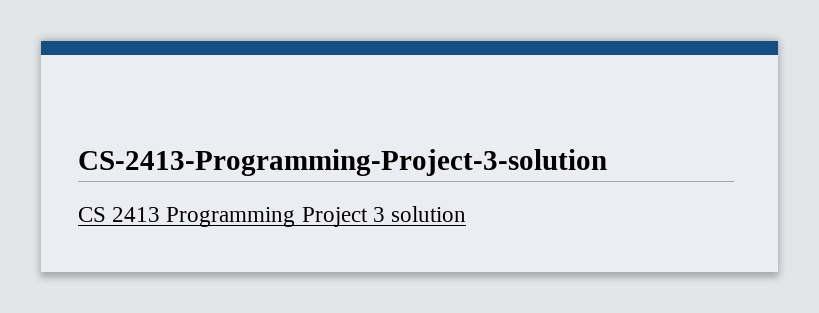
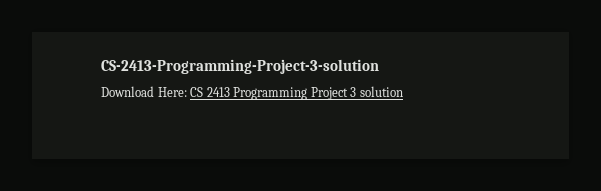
(607, 162) none -> [101,86,187,97] Download Here:

